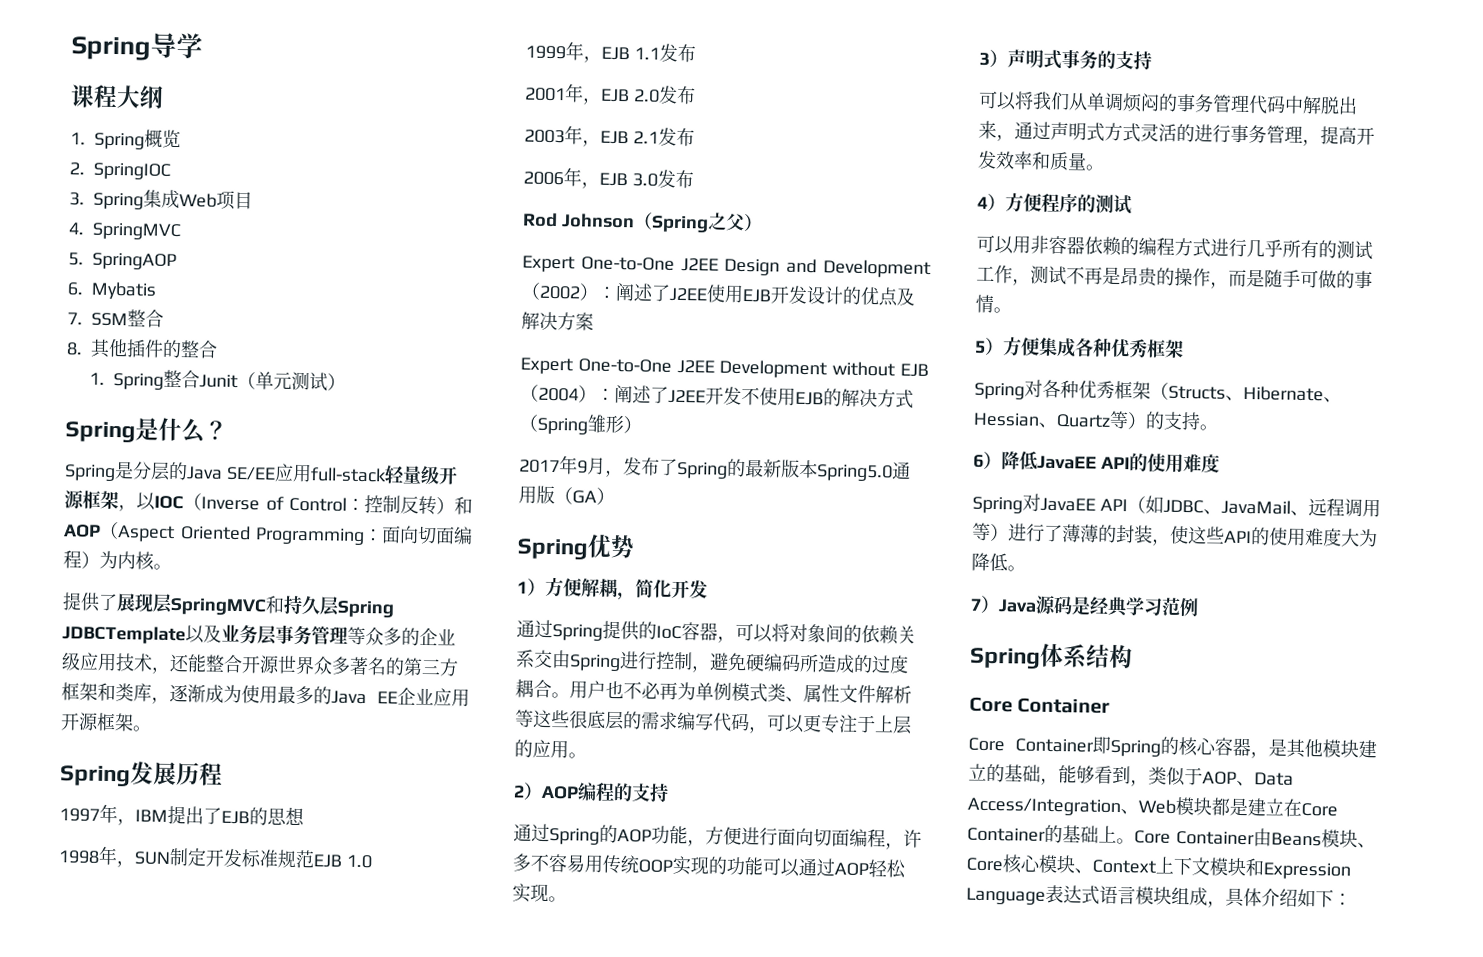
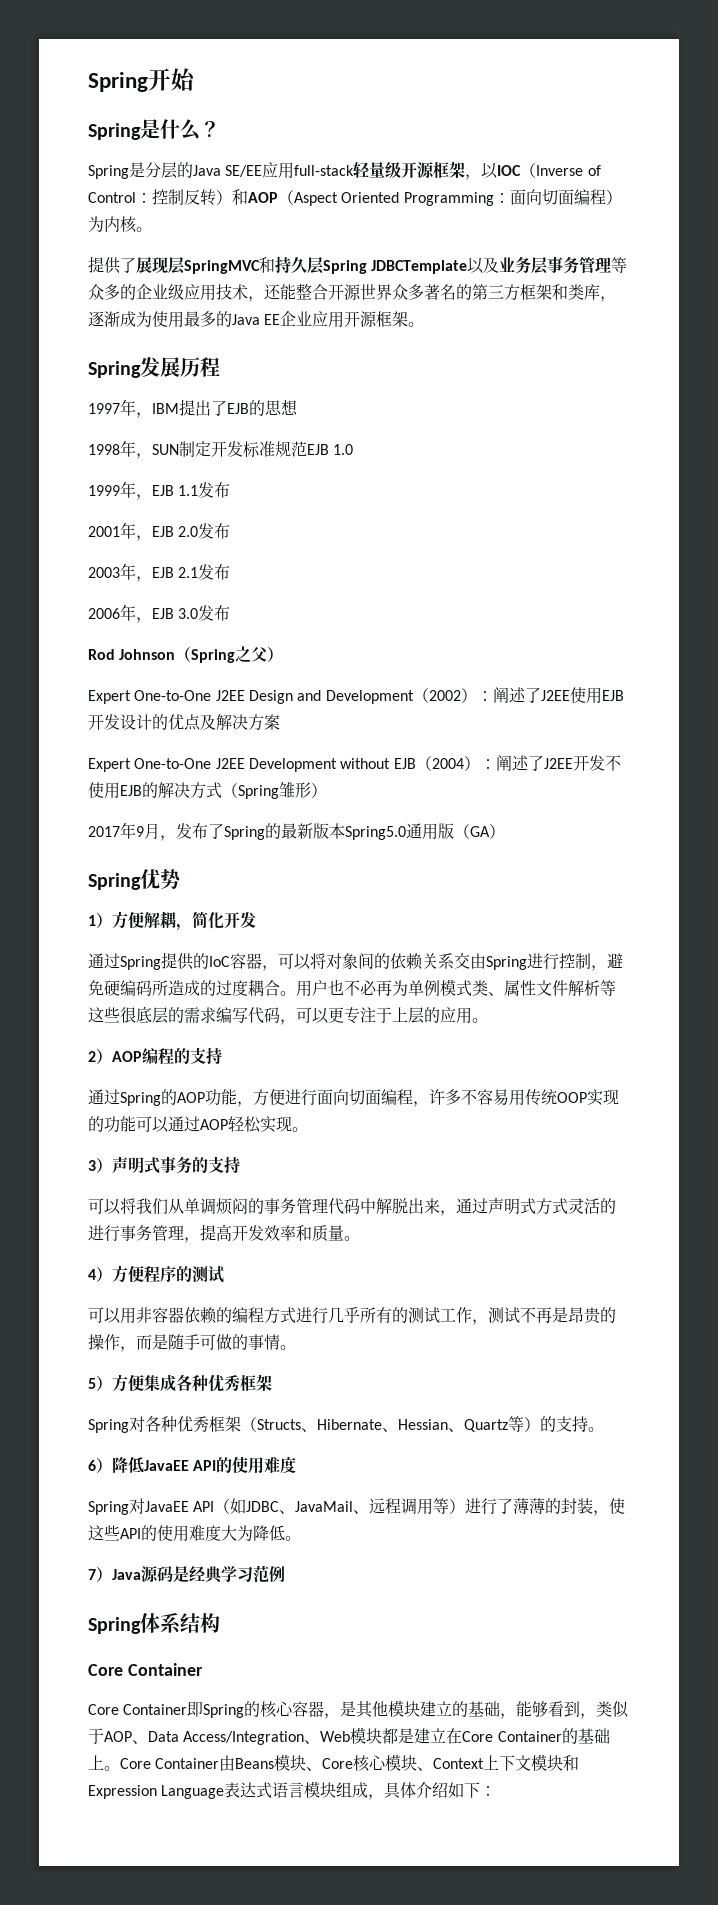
[71,32,204,61] [70,84,164,109] [70,129,181,150] [69,162,171,180] [69,189,253,210] [68,222,181,241] [68,252,177,270] [67,281,157,300] [67,309,164,328] [66,338,218,359] [88,369,346,392] Spring导学 // 课程大纲 // 1. Spring概览 // 2. SpringIOC // 3. Spring集成Web项目 // 4. SpringMVC // 5. SpringAOP // 6. Mybatis // 7. SSM整合 // 8.其他插件的整合 // 1. Spring整合Junit（单元测试） -> [88,68,196,92] Spring开始

